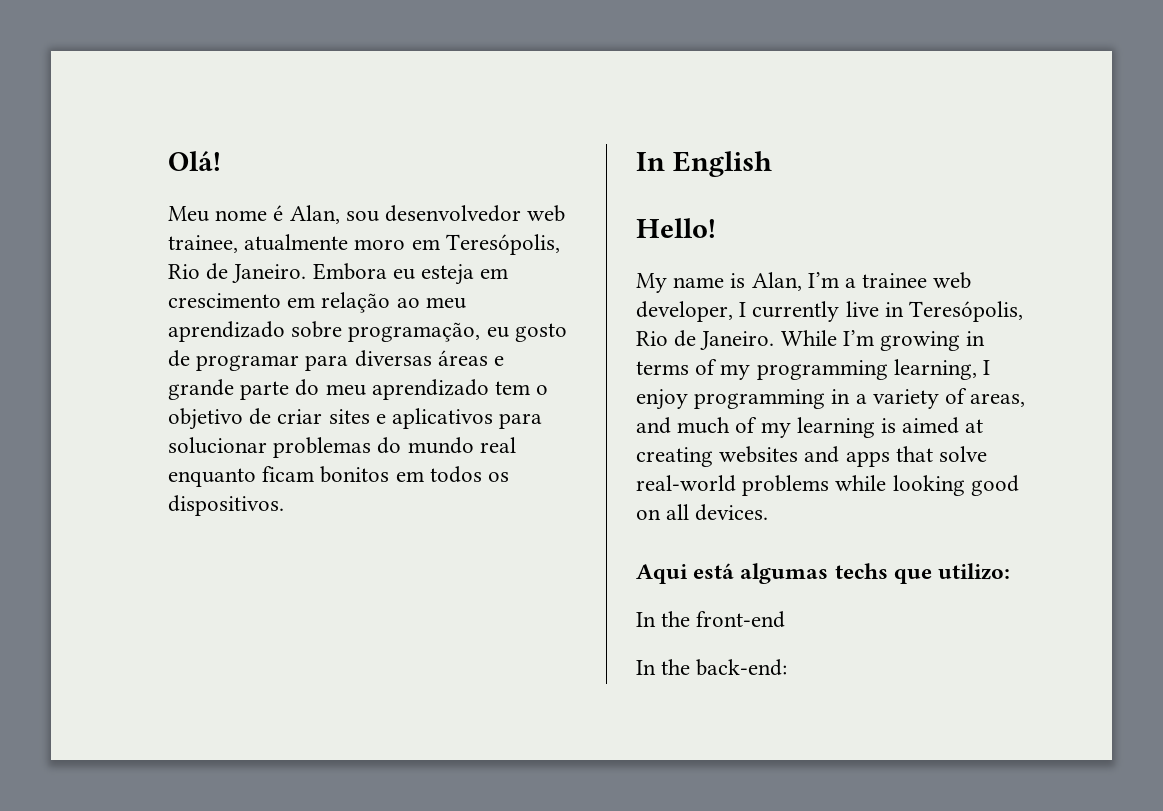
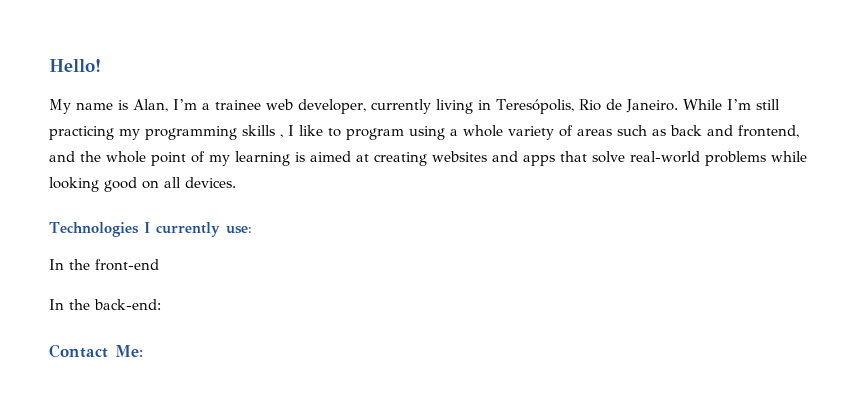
[168,151,221,171] [168,205,566,224] [168,234,560,255] [168,263,509,285] [168,292,466,313] [168,321,567,342] [168,350,505,371] [168,379,549,400] [168,408,543,430] [168,437,516,458] [168,466,510,487] [168,495,284,516] [636,151,772,177] Olá! // Meu nome é Alan, sou desenvolvedor web trainee, atualmente moro em Teresópolis, Rio de Janeiro. Embora eu esteja em crescimento em relação ao meu aprendizado sobre programação, eu gosto de programar para diversas áreas e grande parte do meu aprendizado tem o objetivo de criar sites e aplicativos para solucionar problemas do mundo real enquanto ficam bonitos em todos os dispositivos. // In English // -> (49, 65) none
[739,301,879,322] I currently live -> [371,99,473,114] currently living
[880,331,986,351] [636,359,991,380] [636,388,1026,410] [636,417,731,434] growing in terms of my programming learning, I enjoy programming in a variety of areas, and much -> [755,99,780,110] [49,125,799,140] [49,151,186,166] still practicing my programming skills , I like to program using a whole variety of areas such as back and frontend, and the whole point
[636,563,1011,584] Aqui está algumas techs que utilizo: -> [49,222,252,237] Technologies I currently use:
(788, 667) none -> [49,344,143,358] // Contact Me:

